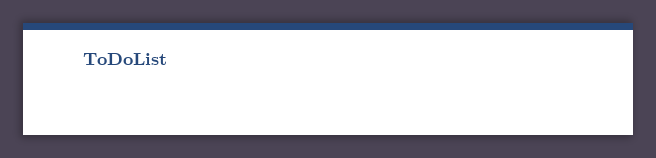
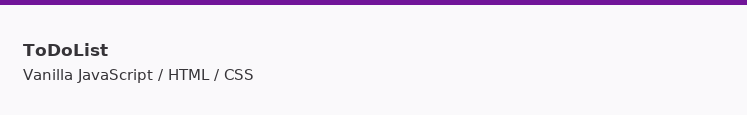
(167, 59) none -> [23,69,254,83] // Vanilla JavaScript / HTML / CSS

